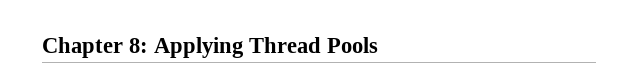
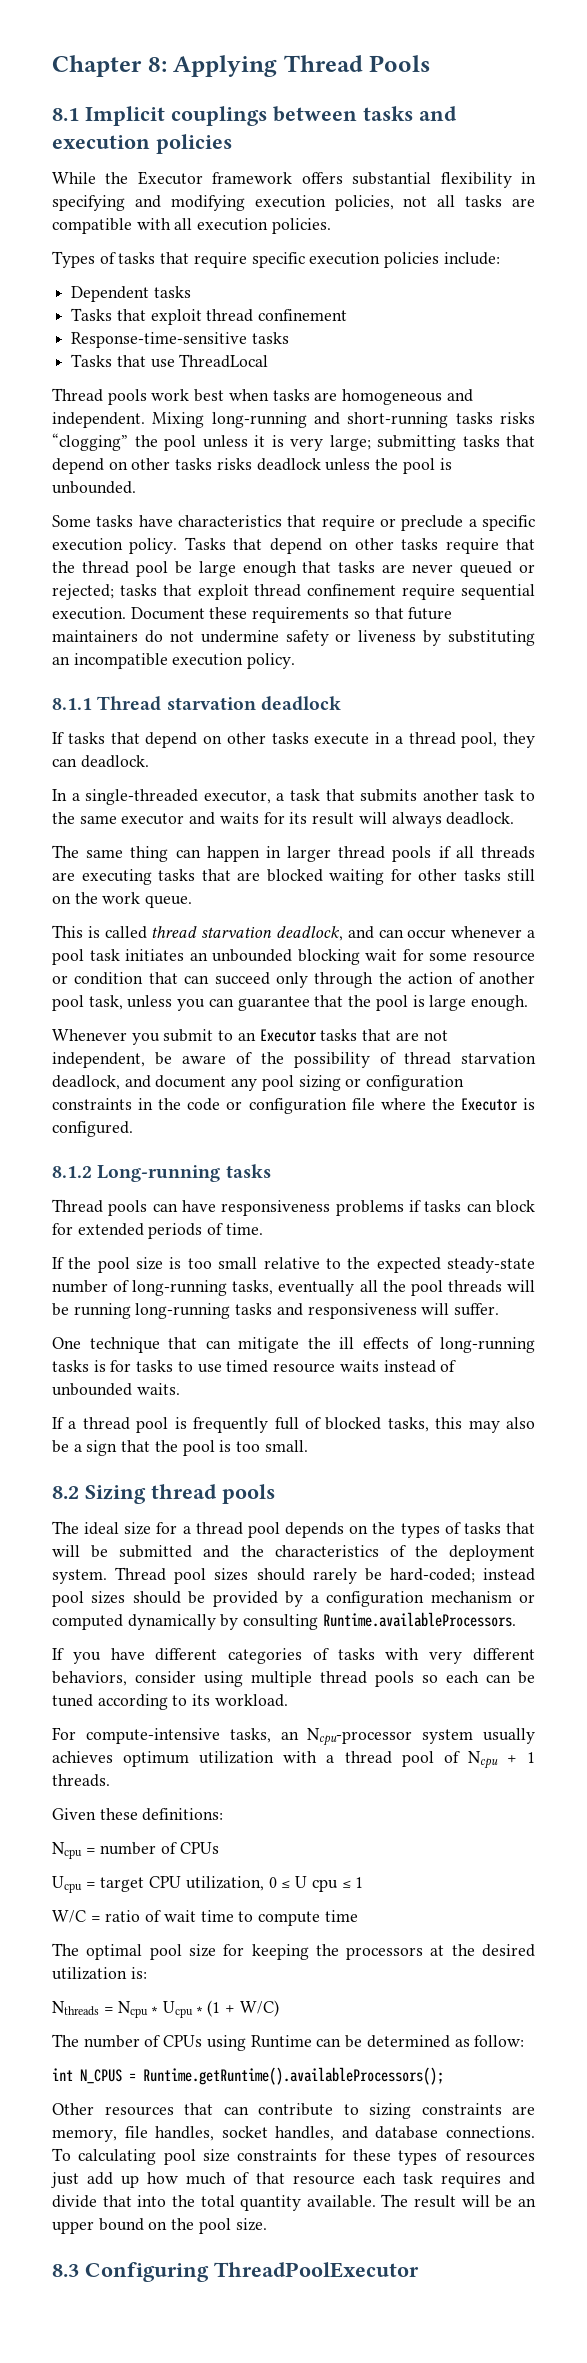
(379, 45) none -> [52,106,457,126] [52,134,232,154] [52,171,536,188] [52,195,535,211] [52,218,331,234] [52,251,500,268] [71,286,191,302] [71,308,348,325] [71,332,289,348] [71,354,269,368] [52,388,473,405] [52,412,535,428] [52,433,535,451] [52,458,452,474] [52,481,136,494] [52,515,535,531] [52,537,535,554] [52,561,536,577] [52,584,535,600] [52,607,453,623] [52,630,535,646] [52,653,296,669] [52,696,341,711] [52,732,535,748] [52,755,149,768] [52,789,536,805] [52,812,515,828] [52,845,535,862] [52,869,535,885] [52,892,193,908] [52,925,535,941] [52,949,535,965] [52,972,535,988] [52,995,528,1011] [52,1029,448,1045] [52,1052,536,1068] [52,1075,465,1091] [52,1098,536,1114] [52,1121,133,1137] [52,1164,271,1182] [52,1199,535,1216] [52,1223,263,1239] [52,1257,535,1273] [52,1280,535,1296] [52,1303,500,1319] [52,1337,535,1353] [52,1360,457,1373] [52,1383,180,1396] [52,1417,535,1433] [52,1440,308,1456] [52,1484,275,1504] [52,1521,535,1538] [52,1545,535,1561] [52,1567,535,1584] [52,1591,536,1607] [52,1612,516,1630] [52,1648,535,1664] [52,1671,535,1687] [52,1694,288,1710] [52,1727,535,1746] [52,1751,536,1769] [52,1774,110,1787] [52,1808,224,1821] [52,1842,219,1859] [52,1876,364,1893] [52,1910,358,1926] [52,1943,535,1960] [52,1967,147,1980] [52,2000,279,2018] [52,2034,525,2051] [52,2067,444,2085] [52,2103,535,2119] [52,2126,535,2142] [52,2148,535,2165] [51,2172,535,2188] [52,2194,536,2211] [52,2218,267,2234] [52,2262,419,2282] // 8.1 Implicit couplings between tasks and execution policies // While the Executor framework offers substantial flexibility in specifying and modifying execution policies, not all tasks are compatible with all execution policies. // Types of tasks that require specific execution policies include: // Dependent tasks // Tasks that exploit thread confinement // Response-time-sensitive tasks // Tasks that use ThreadLocal // Thread pools work best when tasks are homogeneous and independent. Mixing long-running and short-running tasks risks “clogging” the pool unless it is very large; submitting tasks that depend on other tasks risks deadlock unless the pool is unbounded. // Some tasks have characteristics that require or preclude a specific execution policy. Tasks that depend on other tasks require that the thread pool be large enough that tasks are never queued or rejected; tasks that exploit thread confinement require sequential execution. Document these requirements so that future maintainers do not undermine safety or liveness by substituting an incompatible execution policy. // 8.1.1 Thread starvation deadlock // If tasks that depend on other tasks execute in a thread pool, they can deadlock. // In a single-threaded executor, a task that submits another task to the same executor and waits for its result will always deadlock. // The same thing can happen in larger thread pools if all threads are executing tasks that are blocked waiting for other tasks still on the work queue. // This is called thread starvation deadlock, and can occur whenever a pool task initiates an unbounded blocking wait for some resource or condition that can succeed only through the action of another pool task, unless you can guarantee that the pool is large enough. // Whenever you submit to an Executor tasks that are not independent, be aware of the possibility of thread starvation deadlock, and document any pool sizing or configuration constraints in the code or configuration file where the Executor is configured. // 8.1.2 Long-running tasks // Thread pools can have responsiveness problems if tasks can block for extended periods of time. // If the pool size is too small relative to the expected steady-state number of long-running tasks, eventually all the pool threads will be running long-running tasks and responsiveness will suffer. // One technique that can mitigate the ill effects of long-running tasks is for tasks to use timed resource waits instead of unbounded waits. // If a thread pool is frequently full of blocked tasks, this may also be a sign that the pool is too small. // 8.2 Sizing thread pools // The ideal size for a thread pool depends on the types of tasks that will be submitted and the characteristics of the deployment system. Thread pool sizes should rarely be hard-coded; instead pool sizes should be provided by a configuration mechanism or computed dynamically by consulting Runtime.availableProcessors. // If you have different categories of tasks with very different behaviors, consider using multiple thread pools so each can be tuned according to its workload. // For compute-intensive tasks, an Ncpu-processor system usually achieves optimum utilization with a thread pool of Ncpu + 1 threads. // Given these definitions: // Ncpu = number of CPUs // Ucpu = target CPU utilization, 0 ≤ U cpu ≤ 1 // W/C = ratio of wait time to compute time // The optimal pool size for keeping the processors at the desired utilization is: // Nthreads = Ncpu ∗ Ucpu ∗ (1 + W/C) // The number of CPUs using Runtime can be determined as follow: // int N_CPUS = Runtime.getRuntime().availableProcessors(); // Other resources that can contribute to sizing constraints are memory, file handles, socket handles, and database connections. To calculating pool size constraints for these types of resources just add up how much of that resource each task requires and divide that into the total quantity available. The result will be an upper bound on the pool size. // 8.3 Configuring ThreadPoolExecutor

